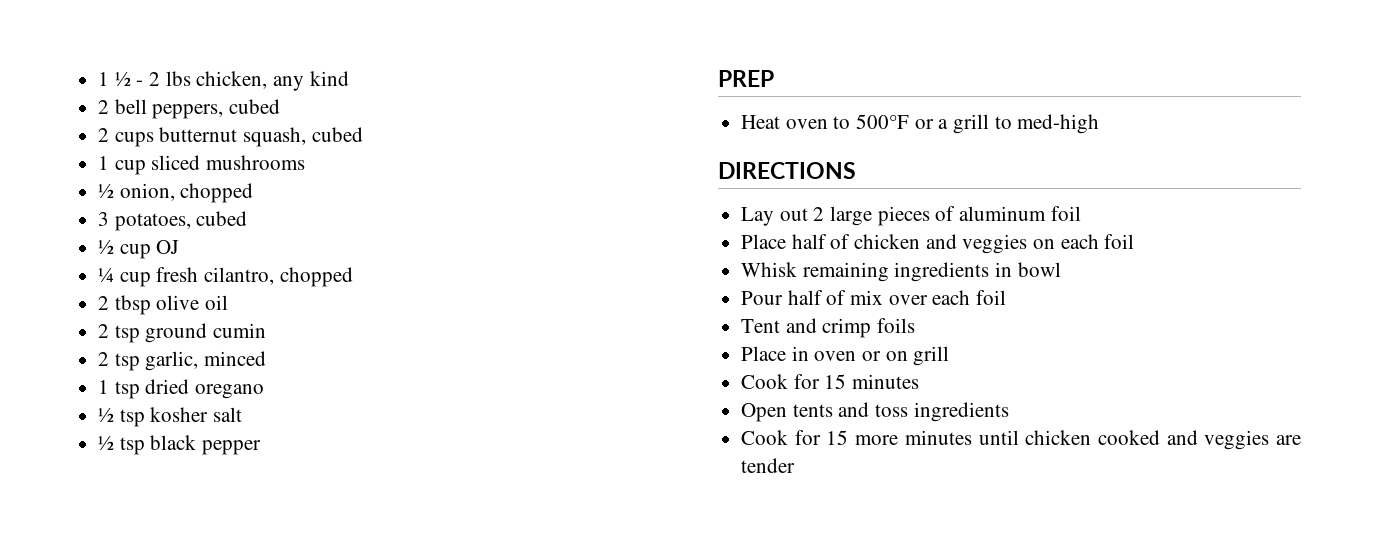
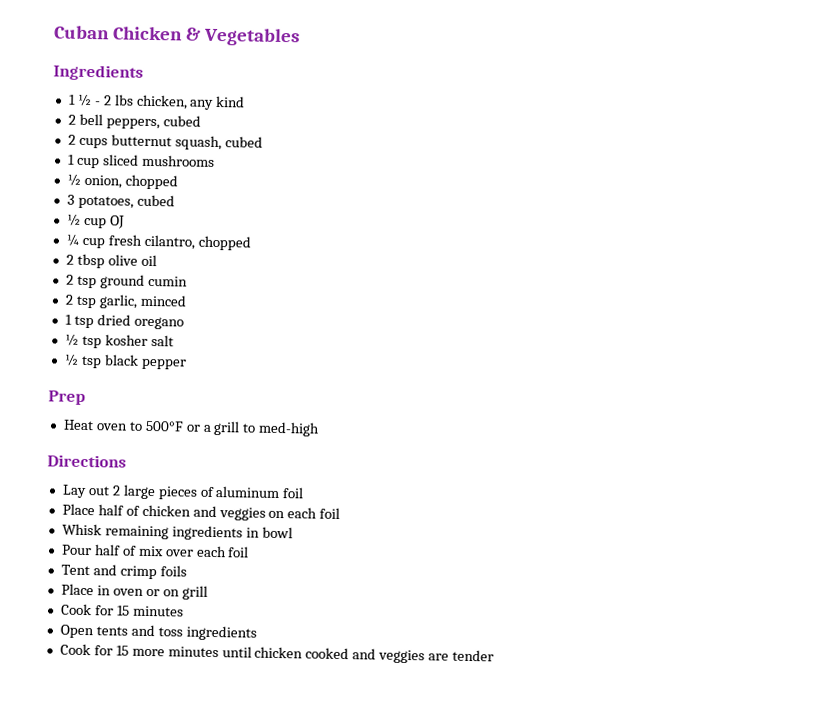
(98, 79) none -> [54,25,300,47] [53,64,144,81] Cuban Chicken & Vegetables // Ingredients //
[718,70,774,87] PREP -> [48,390,86,405] Prep
[718,162,856,179] DIRECTIONS -> [47,454,127,468] Directions

